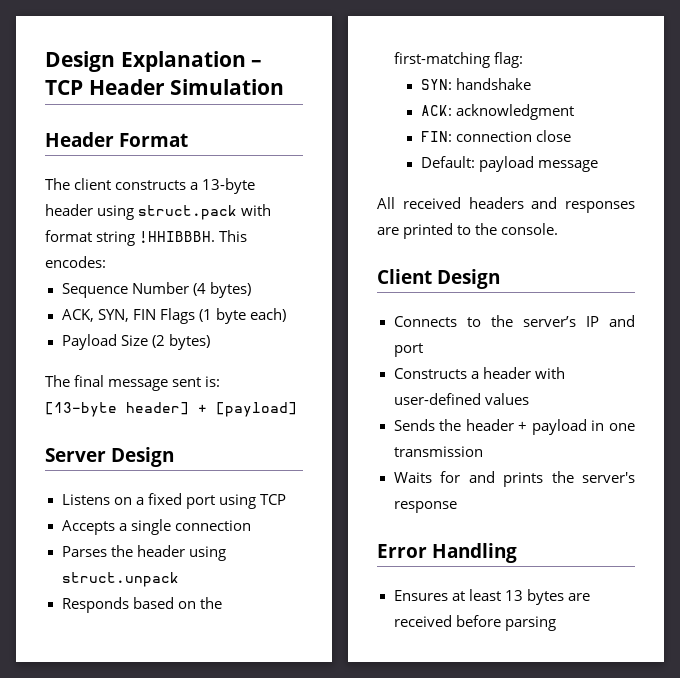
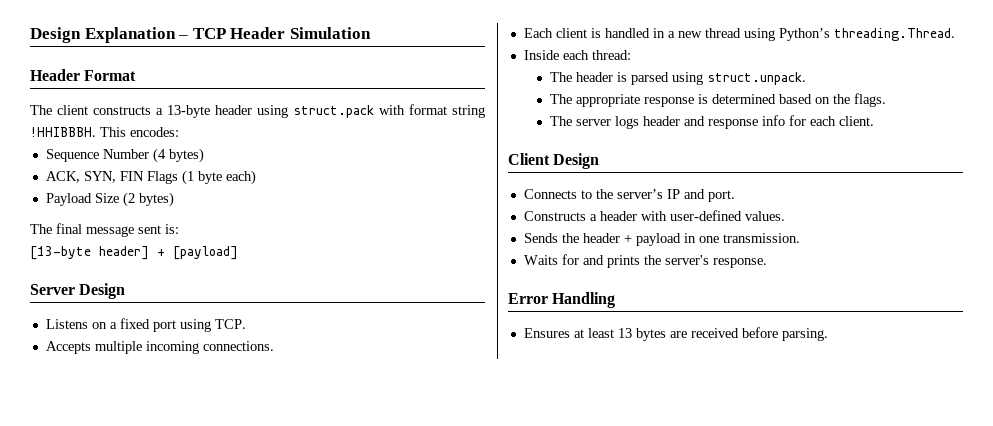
[259,494,286,505] TCP -> [214,319,246,329] TCP.
[118,519,251,535] [61,545,226,561] [61,572,179,587] [61,597,222,613] [393,52,523,68] [420,78,531,90] [420,104,574,120] [420,130,571,142] [420,156,598,172] [377,197,635,213] [377,223,559,239] a single connection // Parses the header using struct.unpack // Responds based on the first-matching flag: // SYN: handshake // ACK: acknowledgment // FIN: connection close // Default: payload message // All received headers and responses are printed to the console. -> [94,341,274,354] [523,28,955,41] [523,50,631,60] [550,72,807,85] [550,93,887,107] [550,115,875,129] multiple incoming connections. // Each client is handled in a new thread using Python’s threading.Thread. // Inside each thread: // The header is parsed using struct.unpack. // The appropriate response is determined based on the flags. // The server logs header and response info for each client.
[393,343,423,357] port -> [707,190,735,202] port.
[484,393,529,405] values -> [744,211,785,221] values.
[393,446,483,457] transmission -> [722,233,800,243] transmission.
[393,501,457,513] response -> [712,258,767,268] response.
[504,616,556,631] parsing -> [781,328,828,341] parsing.

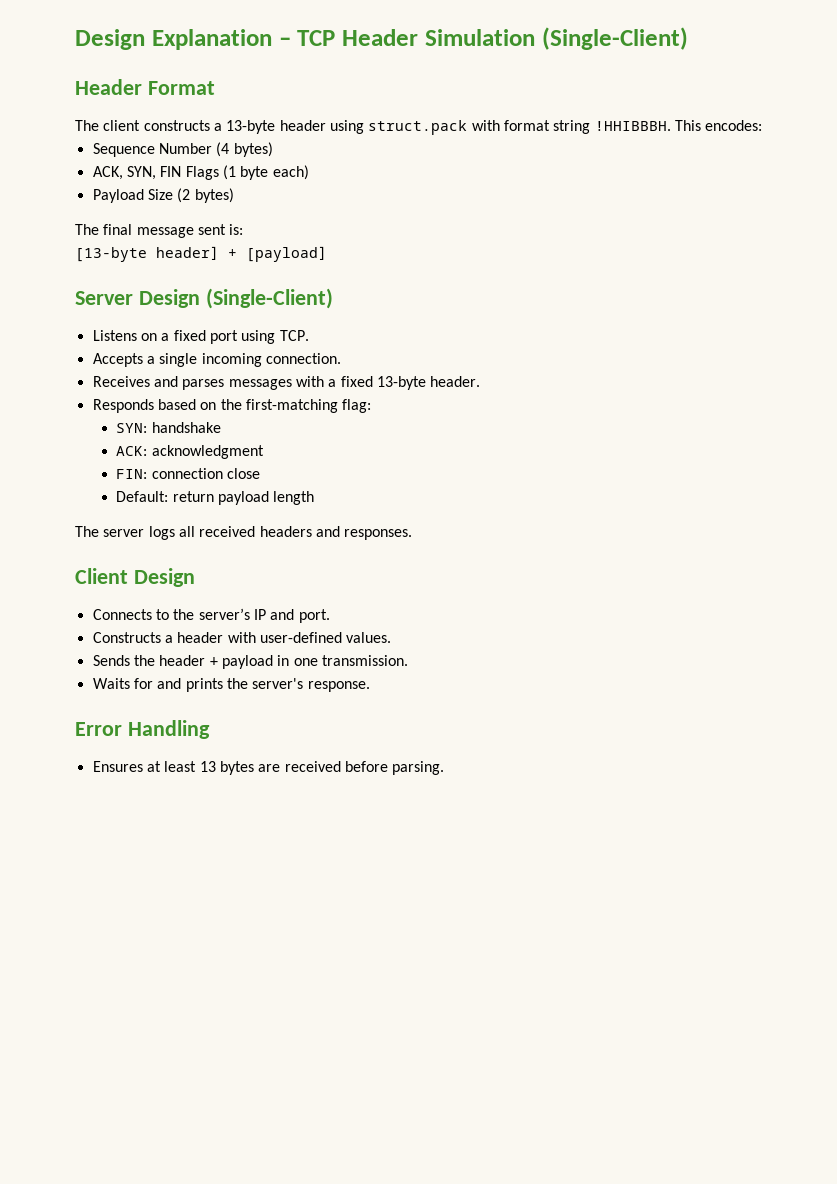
(371, 33) none -> [541,27,688,50] (Single-Client)
(126, 291) none -> [205,288,333,309] (Single-Client)
[94,341,274,354] [523,28,955,41] [523,50,631,60] [550,72,807,85] [550,93,887,107] [550,115,875,129] multiple incoming connections. // Each client is handled in a new thread using Python’s threading.Thread. // Inside each thread: // The header is parsed using struct.unpack. // The appropriate response is determined based on the flags. // The server logs header and response info for each client. -> [146,353,341,367] [92,376,481,390] [92,399,372,413] [116,422,221,433] [116,445,264,459] [116,468,260,479] [116,491,315,505] [75,526,413,540] a single incoming connection. // Receives and parses messages with a fixed 13-byte header. // Responds based on the first-matching flag: // SYN: handshake // ACK: acknowledgment // FIN: connection close // Default: return payload length // The server logs all received headers and responses.

